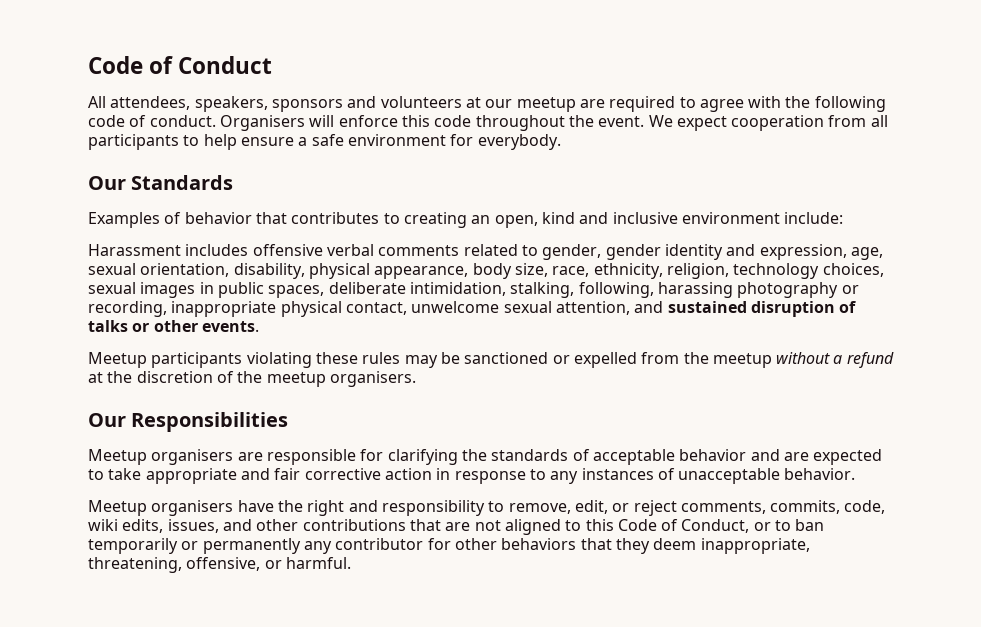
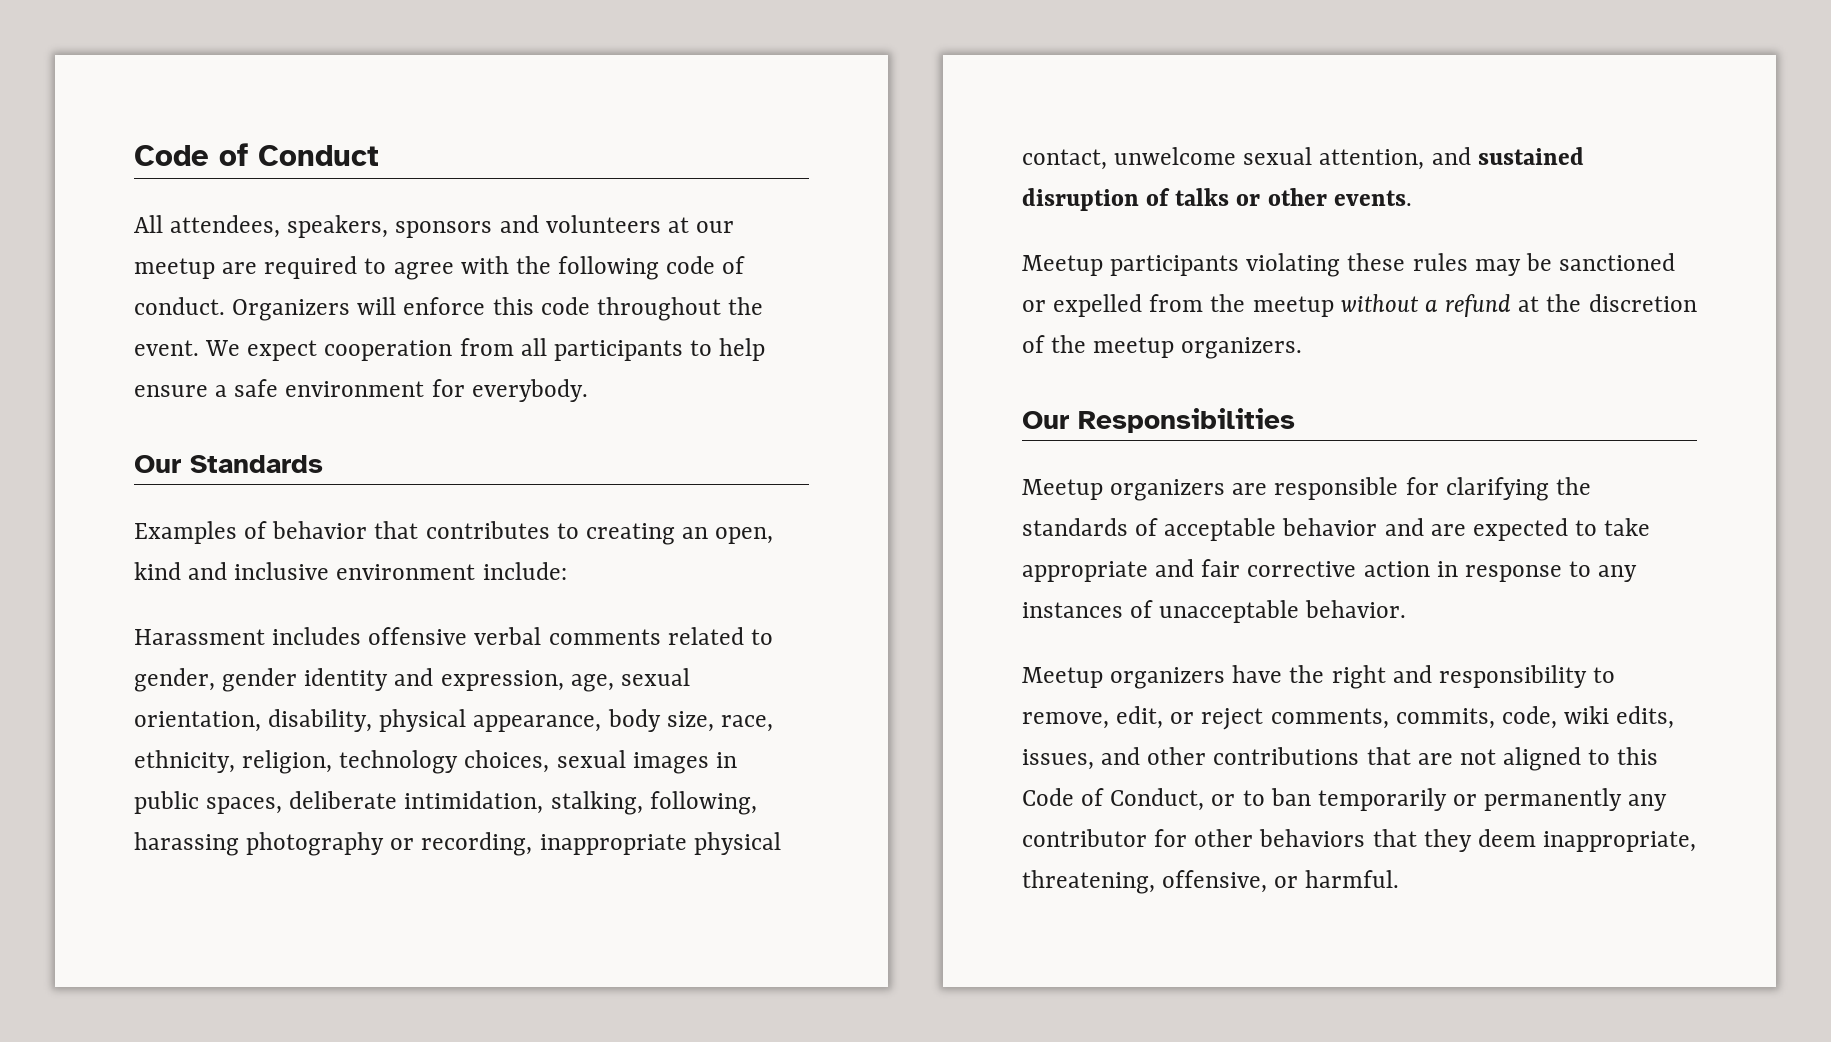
[219,115,305,131] Organisers -> [232,299,351,321] Organizers
[329,371,416,387] organisers. -> [1181,337,1303,359] organizers.
[151,449,234,465] organisers -> [1110,479,1226,501] organizers
[151,500,234,516] organisers -> [1110,667,1226,689] organizers

